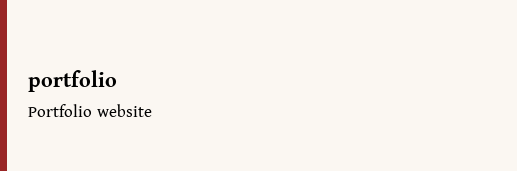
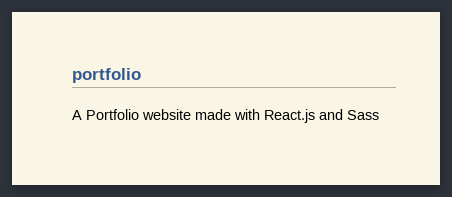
(117, 81) none -> [72,110,82,120] A
(152, 110) none -> [195,109,379,123] made with React.js and Sass

